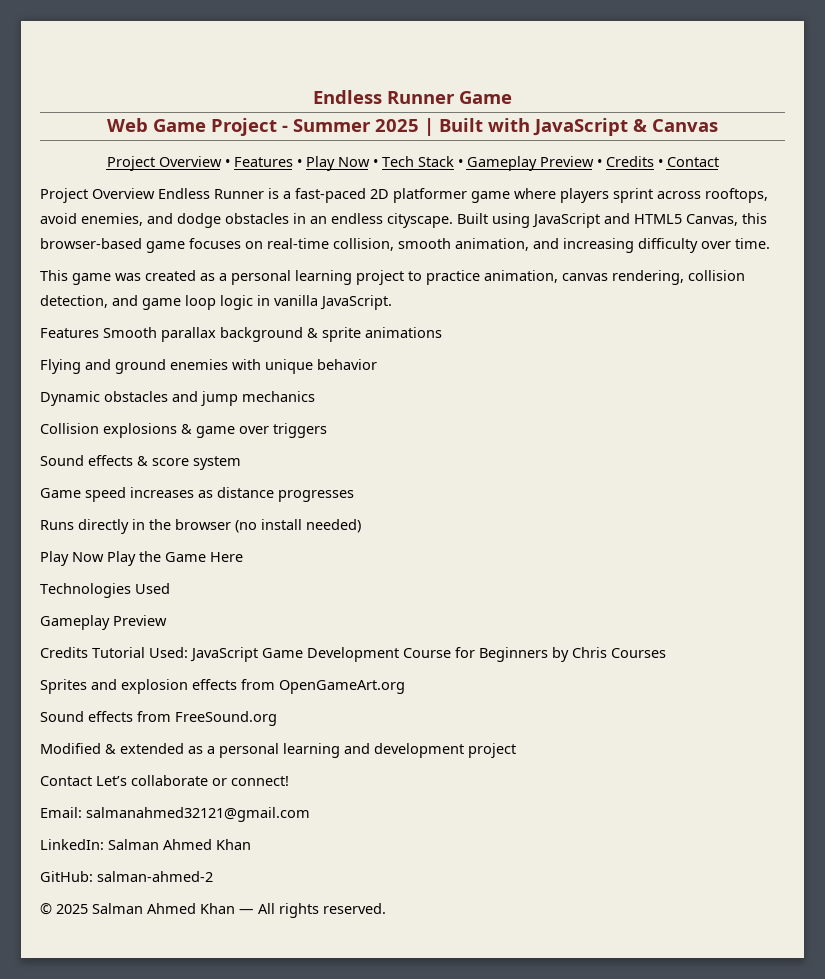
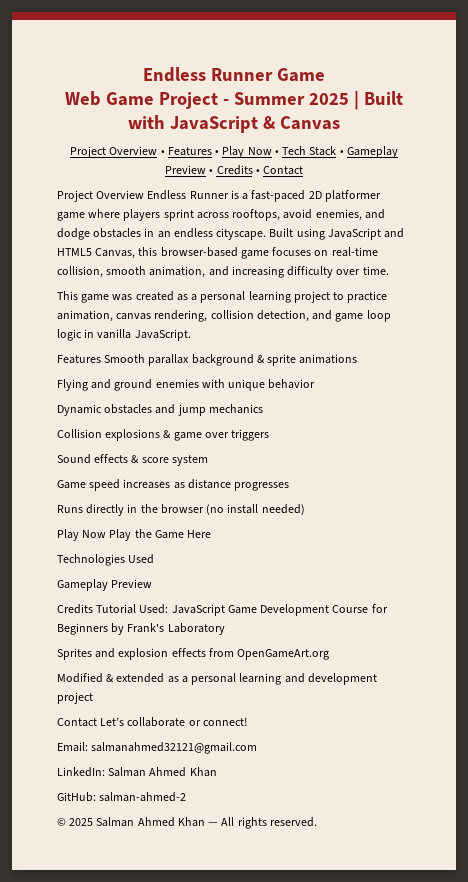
[572,647,666,658] Chris Courses -> [127,623,225,635] Frank's Laboratory
[40,711,277,726] // Sound effects from FreeSound.org -> (330, 654) none

